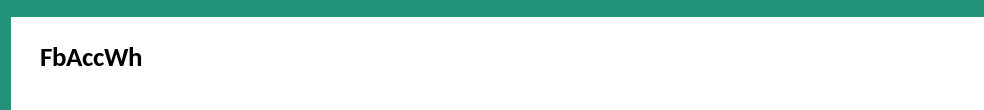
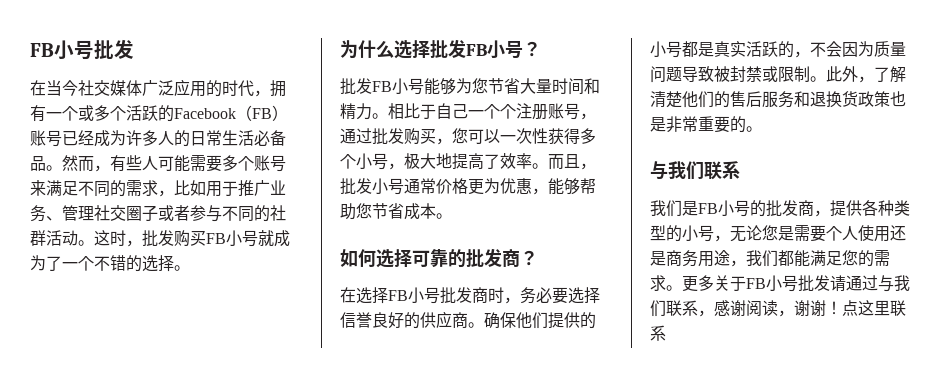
[40,47,142,66] FbAccWh -> [30,39,134,60] [30,79,286,97] [30,105,288,122] [30,130,286,147] [30,155,286,172] [30,180,286,197] [30,205,286,222] [30,230,290,247] [30,255,190,272] [340,39,541,59] [340,78,600,95] [340,103,596,120] [340,128,596,145] [340,153,596,170] [340,178,596,195] [340,203,452,220] [340,248,538,268] [340,287,600,304] [340,311,596,329] [650,41,906,58] [650,66,906,83] [650,91,906,108] [650,116,762,133] [650,161,740,180] [650,200,910,217] [650,225,906,242] [650,250,890,267] [650,275,910,292] [650,300,906,317] [650,325,666,341] FB小号批发 // 在当今社交媒体广泛应用的时代，拥有一个或多个活跃的Facebook（FB）账号已经成为许多人的日常生活必备品。然而，有些人可能需要多个账号来满足不同的需求，比如用于推广业务、管理社交圈子或者参与不同的社群活动。这时，批发购买FB小号就成为了一个不错的选择。 // 为什么选择批发FB小号？ // 批发FB小号能够为您节省大量时间和精力。相比于自己一个个注册账号，通过批发购买，您可以一次性获得多个小号，极大地提高了效率。而且，批发小号通常价格更为优惠，能够帮助您节省成本。 // 如何选择可靠的批发商？ // 在选择FB小号批发商时，务必要选择信誉良好的供应商。确保他们提供的小号都是真实活跃的，不会因为质量问题导致被封禁或限制。此外，了解清楚他们的售后服务和退换货政策也是非常重要的。 // 与我们联系 // 我们是FB小号的批发商，提供各种类型的小号，无论您是需要个人使用还是商务用途，我们都能满足您的需求。更多关于FB小号批发请通过与我们联系，感谢阅读，谢谢！点这里联系

